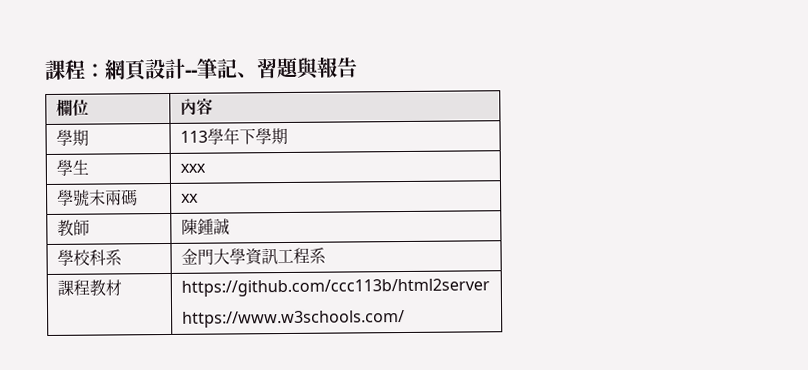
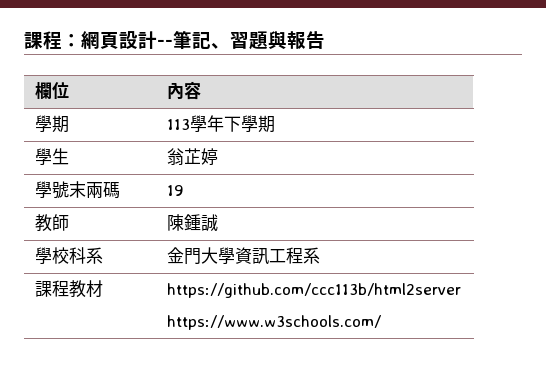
[179,163,206,173] xxx -> [167,148,219,165] 翁芷婷
[180,193,199,203] xx -> [167,185,185,196] 19

